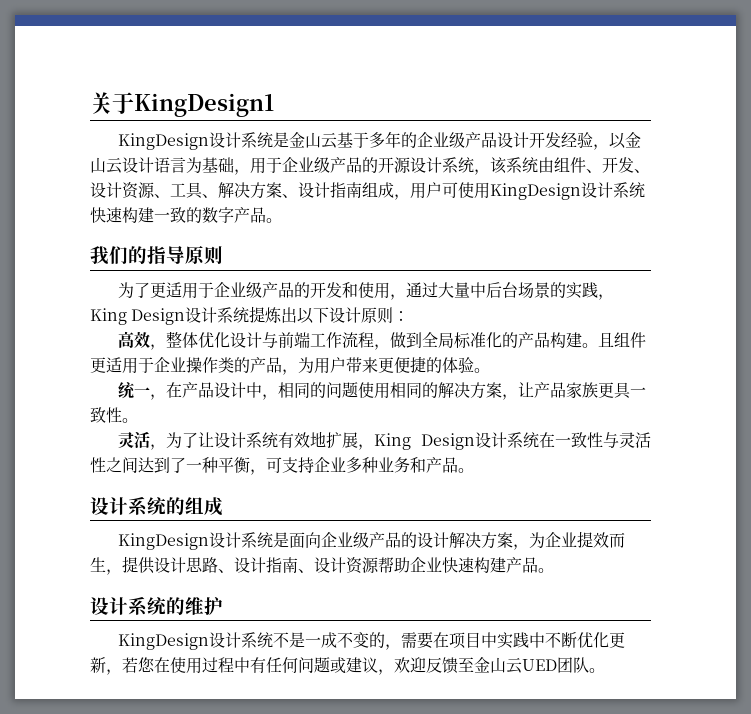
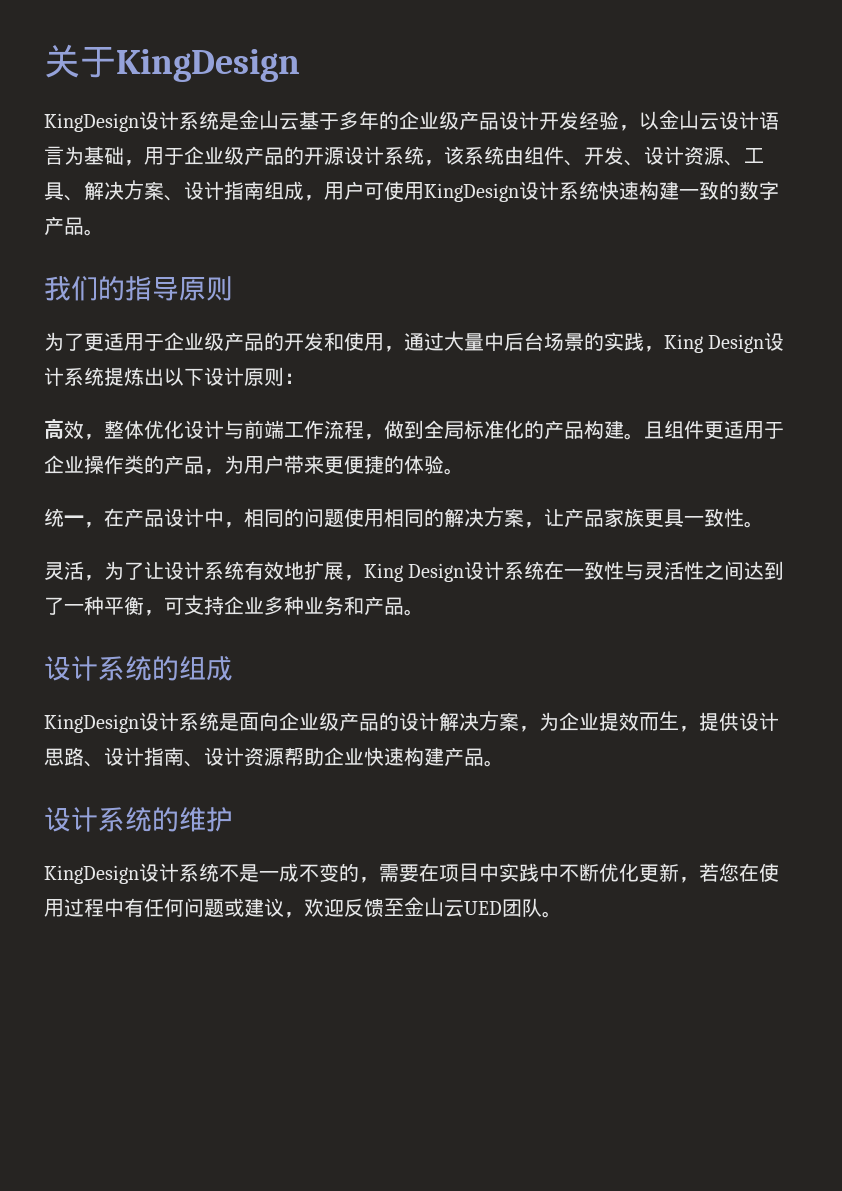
[134,93,274,117] KingDesign1 -> [116,49,300,82] KingDesign

